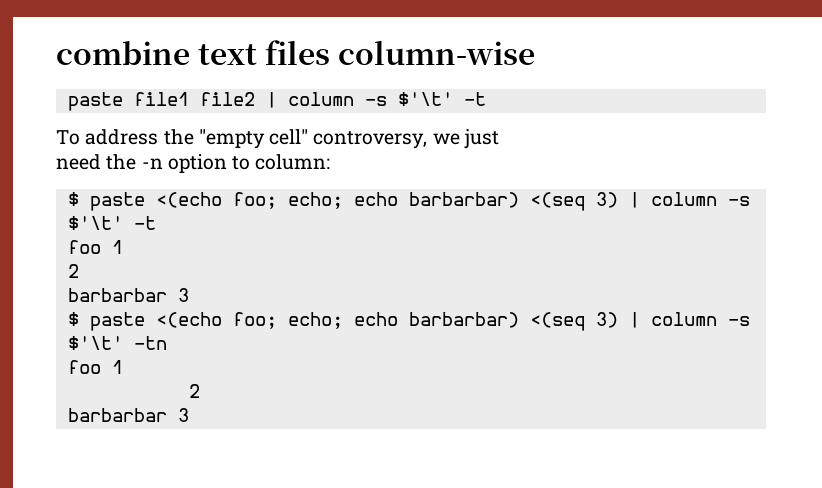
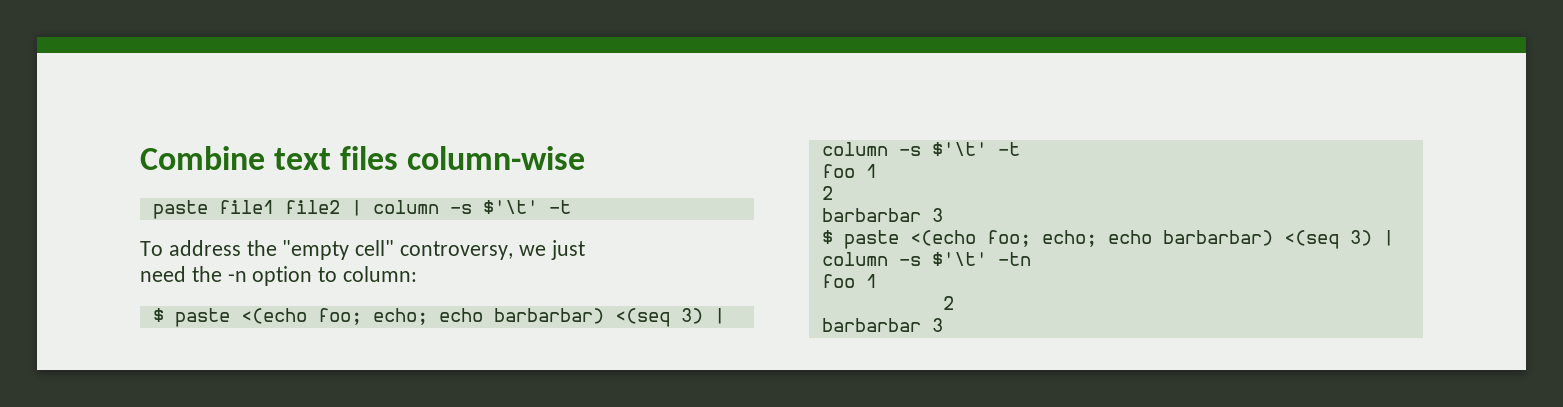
[56,41,190,65] combine -> [140,146,265,170] Combine

